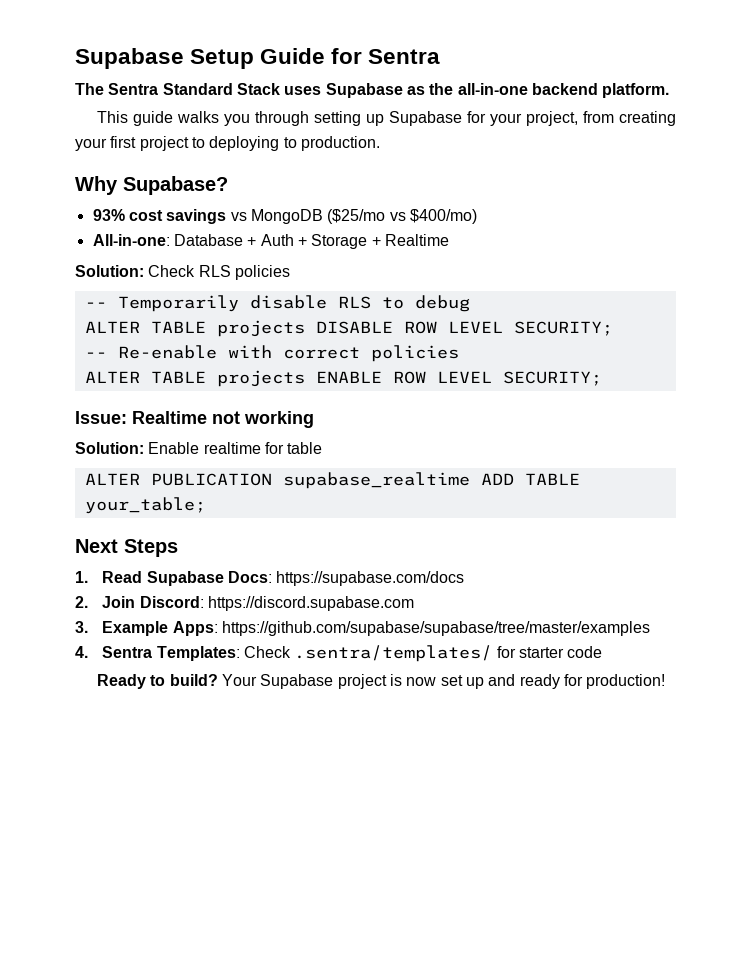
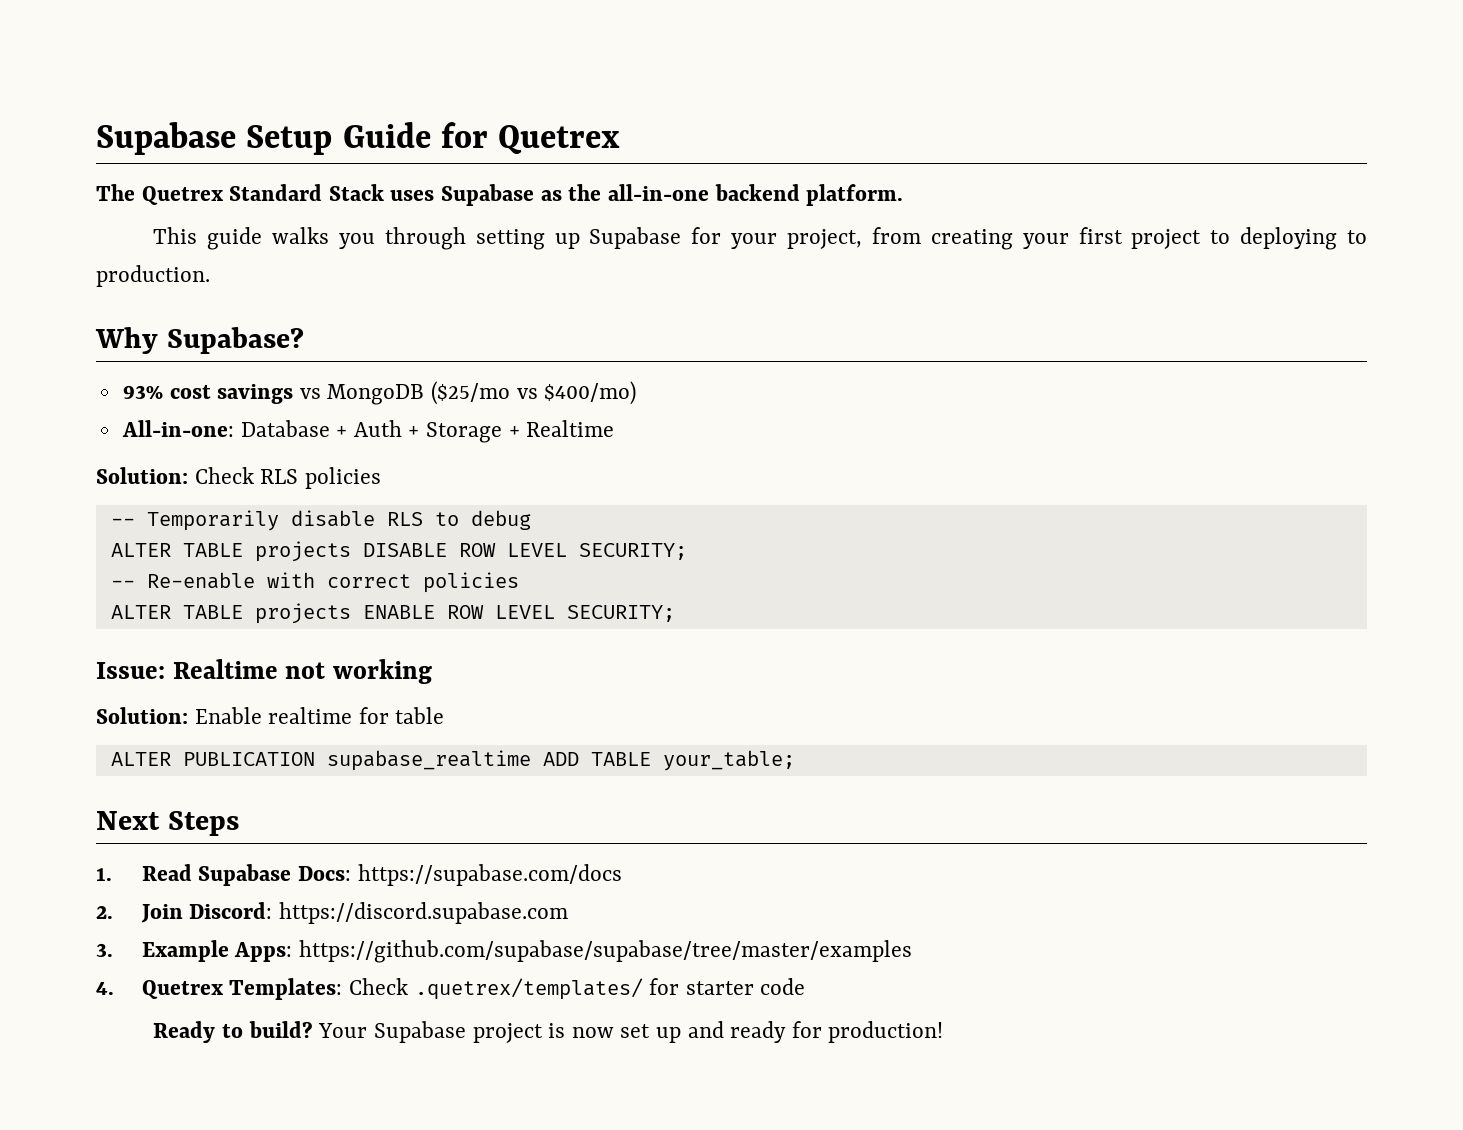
[368,49,441,64] Sentra -> [498,125,621,154] Quetrex
[108,83,159,95] Sentra -> [141,186,223,205] Quetrex
[102,646,153,658] Sentra -> [141,980,223,999] Quetrex
[294,645,493,662] .sentra/templates/ -> [414,978,643,1000] .quetrex/templates/

